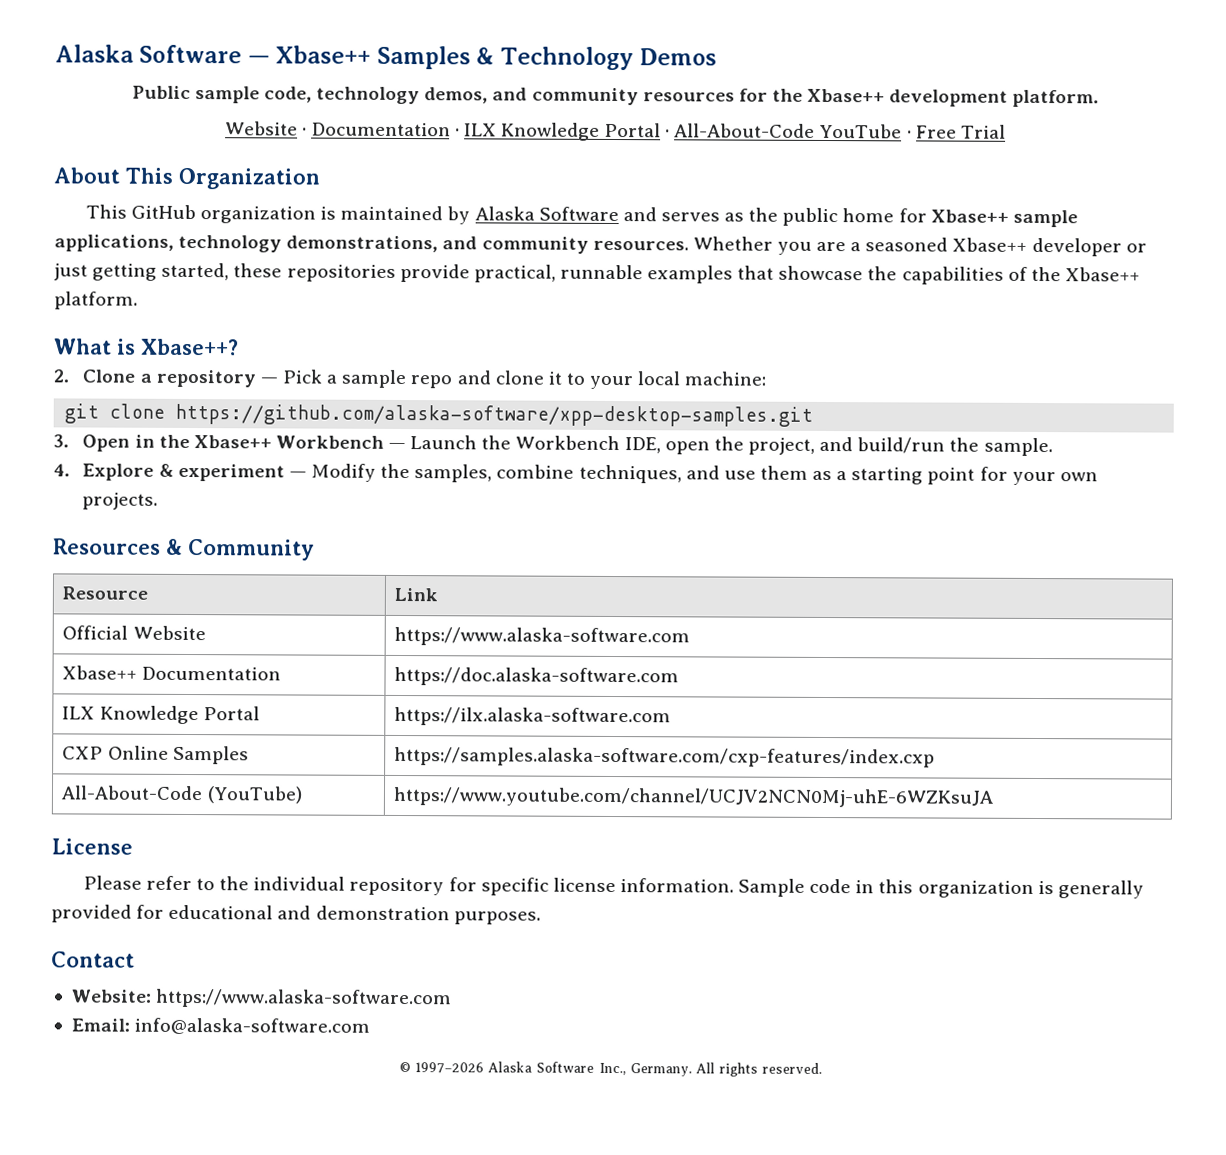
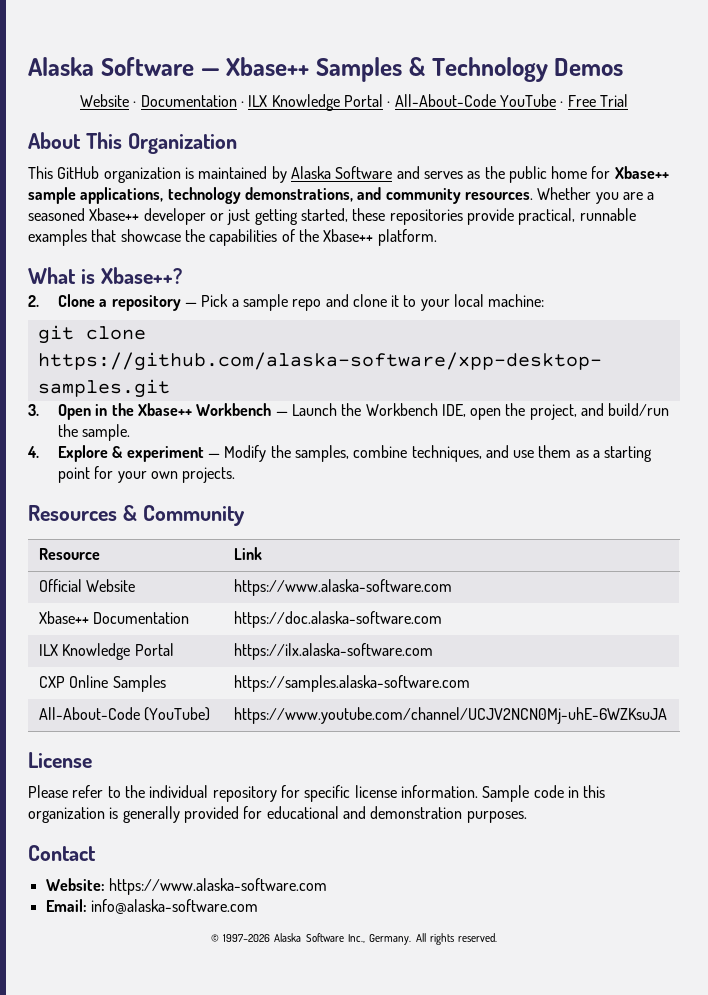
[131,85,1100,108] // Public sample code, technology demos, and community resources for the Xbase++ development platform. -> (624, 67) none
[394,746,936,768] https://samples.alaska-software.com/cxp-features/index.cxp -> [233,675,470,692] https://samples.alaska-software.com

